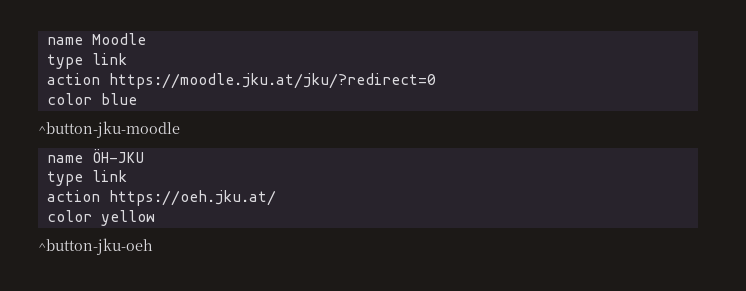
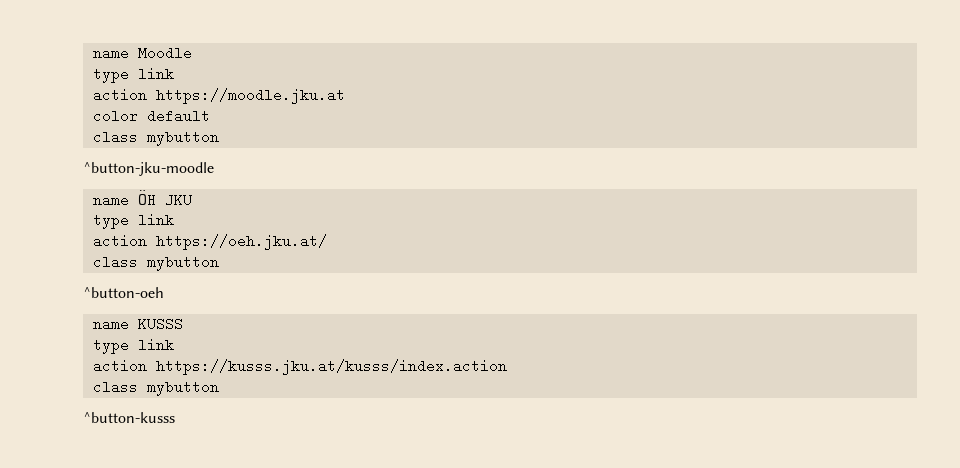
[108,73,436,89] [46,93,137,105] https://moodle.jku.at/jku/?redirect=0 // color blue -> [155,88,345,104] [92,109,210,123] [92,130,219,146] https://moodle.jku.at // color default // class mybutton
[91,149,144,163] ÖH-JKU -> [137,190,192,207] ÖH JKU
[46,210,155,226] [38,238,153,255] color yellow // ^button-jku-oeh -> [92,255,219,271] [83,287,164,298] [92,317,183,331] [92,338,174,354] [92,359,507,375] [92,380,219,396] [83,412,175,423] class mybutton // ^button-oeh // name KUSSS // type link // action https://kusss.jku.at/kusss/index.action // class mybutton // ^button-kusss

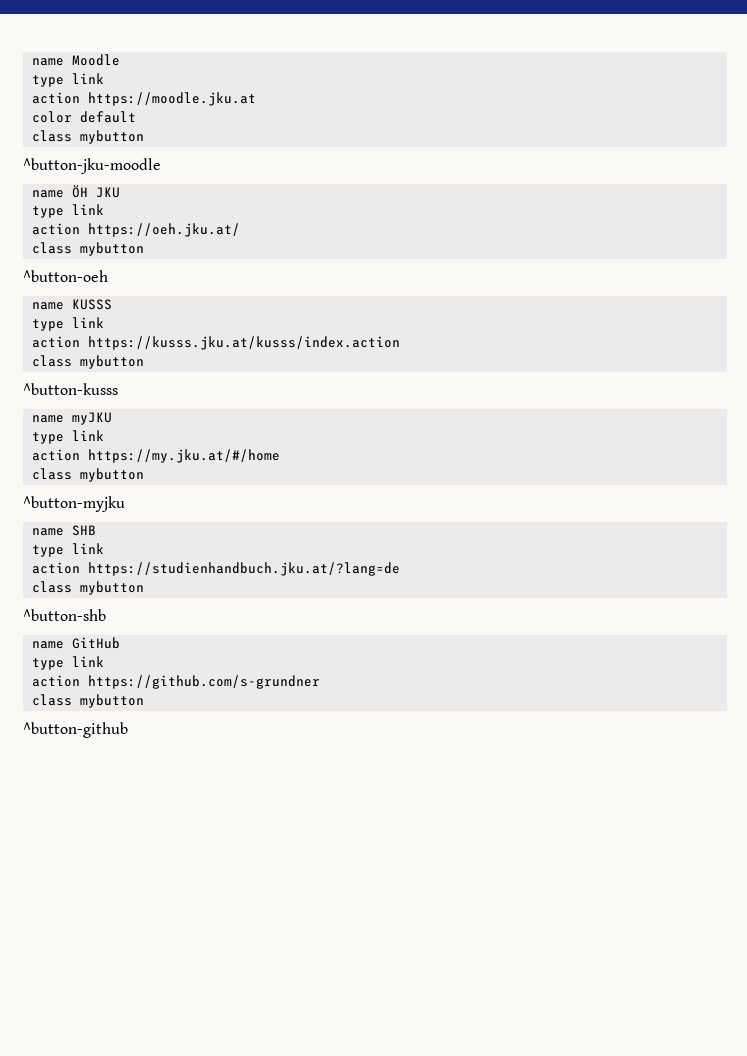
(175, 417) none -> [32,412,113,425] [32,430,105,444] [32,449,281,463] [32,468,145,482] [23,496,125,512] [32,525,97,536] [32,543,105,557] [32,562,401,576] [32,581,145,595] [23,609,106,621] [32,637,121,649] [32,656,105,670] [32,675,321,689] [32,694,145,708] [23,722,128,738] // name myJKU // type link // action https://my.jku.at/#/home // class mybutton // ^button-myjku // name SHB // type link // action https://studienhandbuch.jku.at/?lang=de // class mybutton // ^button-shb // name GitHub // type link // action https://github.com/s-grundner // class mybutton // ^button-github

